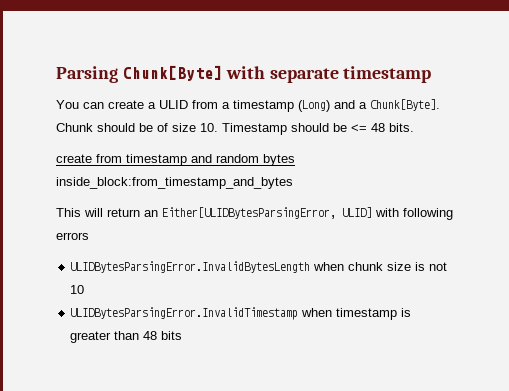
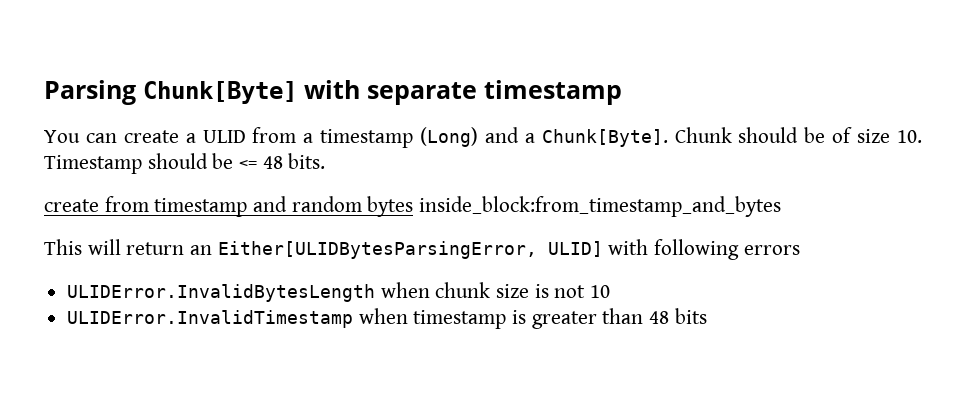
[70,261,311,273] ULIDBytesParsingError.InvalidBytesLength -> [67,284,376,302] ULIDError.InvalidBytesLength
[70,307,299,320] ULIDBytesParsingError.InvalidTimestamp -> [67,310,354,328] ULIDError.InvalidTimestamp

